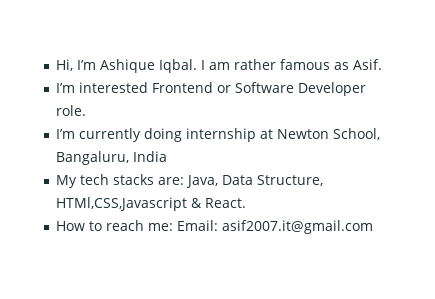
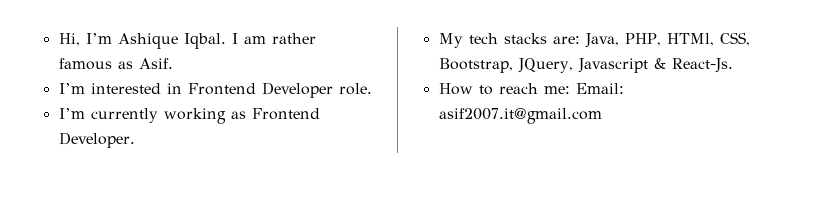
[151,82,294,93] Frontend or Software -> [166,83,256,95] in Frontend
[143,128,380,142] [55,151,167,165] doing internship at Newton School, Bangaluru, India -> [163,108,320,124] [58,132,135,148] working as Frontend Developer.
[221,175,323,186] [55,197,246,211] Data Structure, HTMl,CSS,Javascript & React. -> [624,32,750,46] [438,58,733,73] PHP, HTMl, CSS, Bootstrap, JQuery, Javascript & React-Js.

